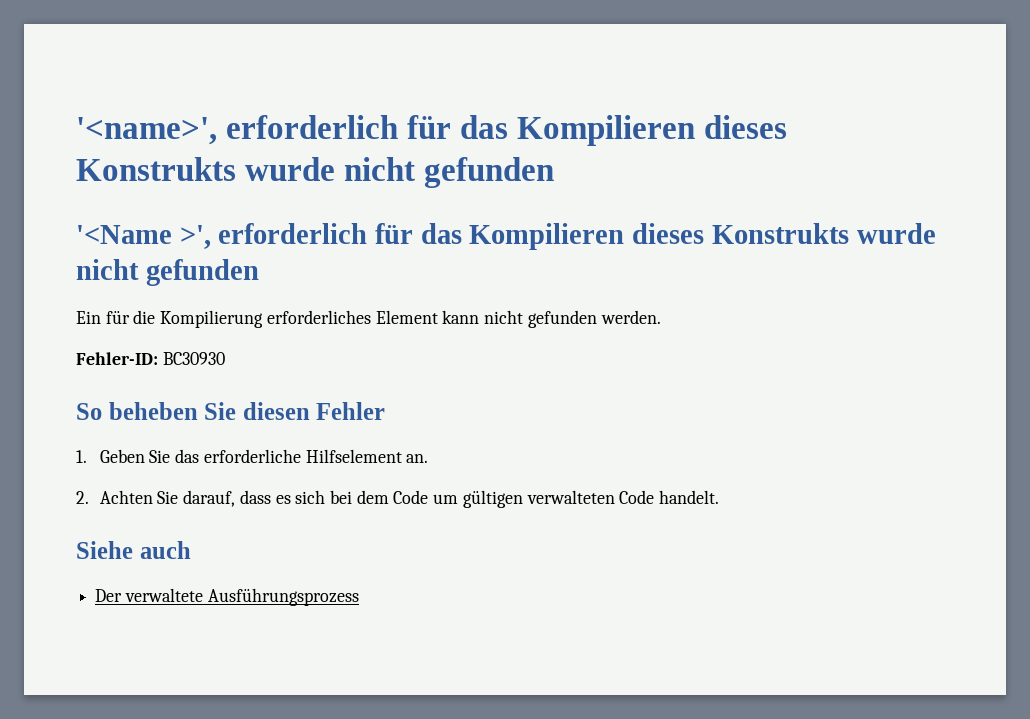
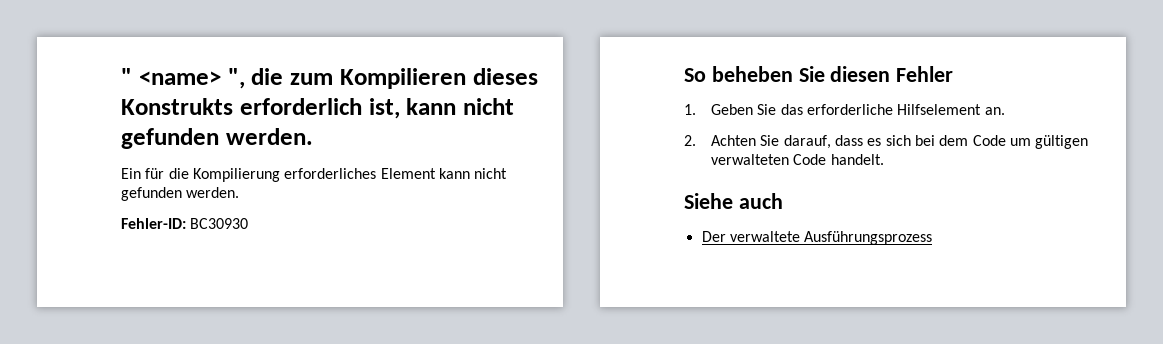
[76,115,787,146] [76,157,554,188] [76,223,936,250] [76,259,259,286] '<name>', erforderlich für das Kompilieren dieses Konstrukts wurde nicht gefunden // '<Name >', erforderlich für das Kompilieren dieses Konstrukts wurde nicht gefunden -> [121,68,538,89] [121,98,514,119] [121,128,313,149] " <name> ", die zum Kompilieren dieses Konstrukts erforderlich ist, kann nicht gefunden werden.

